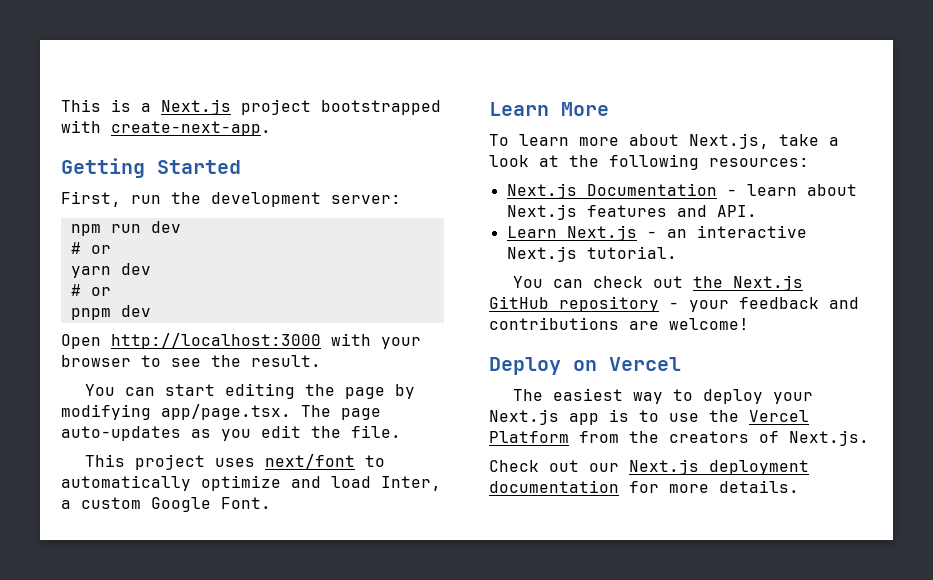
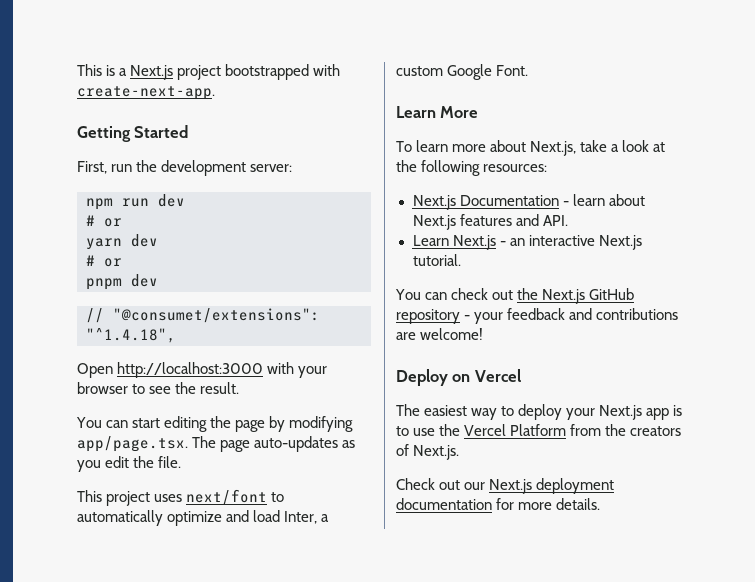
(151, 311) none -> [86,308,320,323] [86,328,176,343] // // "@consumet/extensions": "^1.4.18",

